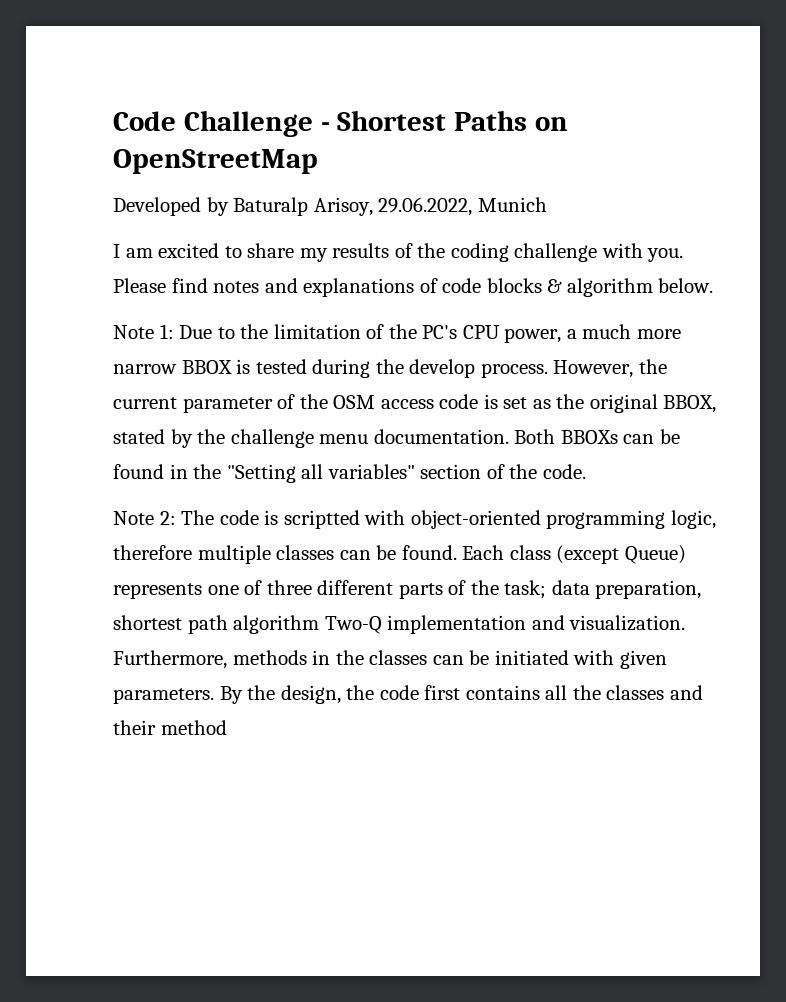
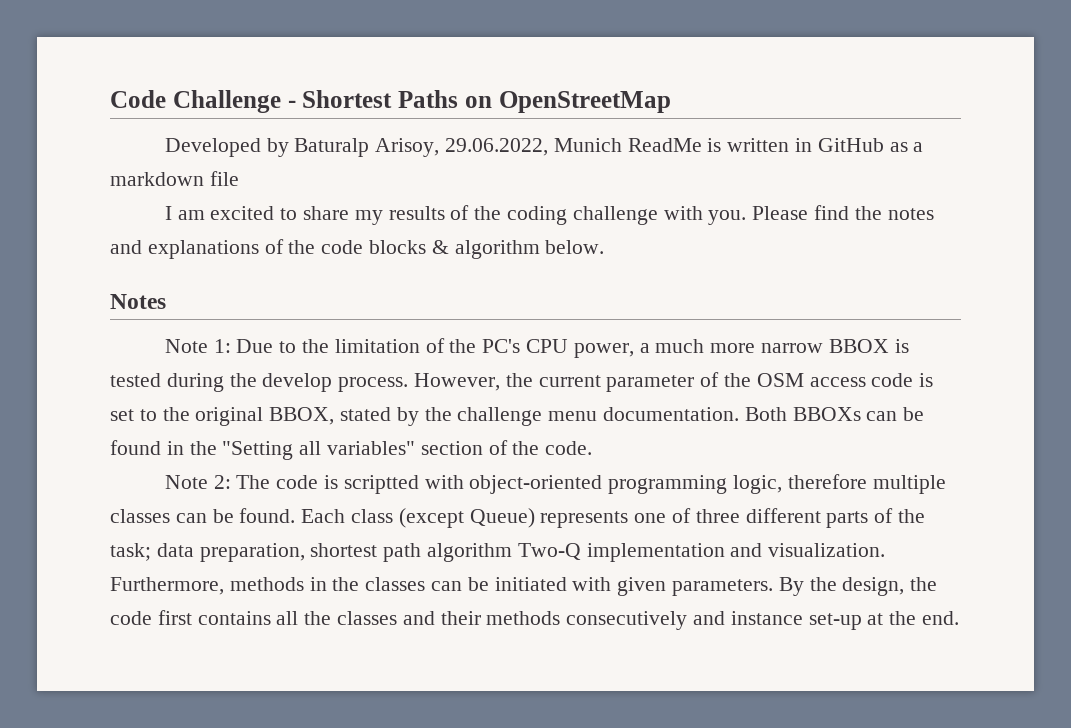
(547, 204) none -> [627,138,924,152] [110,171,239,186] ReadMe is written in GitHub as a markdown file
(208, 285) none -> [854,206,882,220] the
(438, 285) none -> [288,240,316,254] the
(714, 285) none -> [110,294,166,309] // Notes
[532,399,551,409] as -> [139,409,157,421] to
[160,720,227,735] method -> [486,611,960,630] methods consecutively and instance set-up at the end.

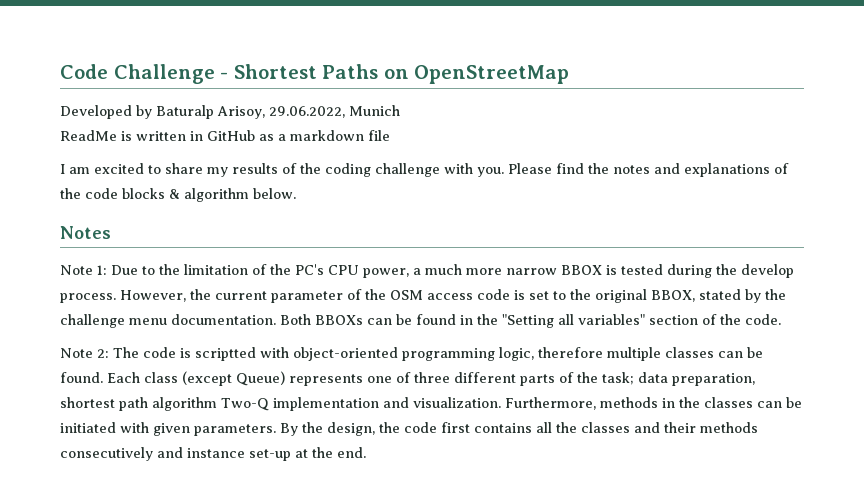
(622, 145) none -> (400, 110) //

